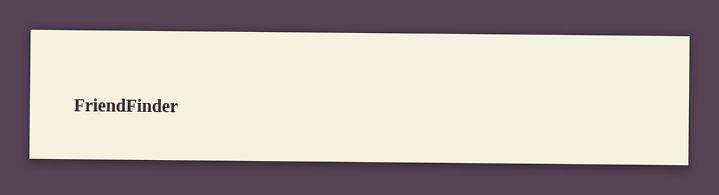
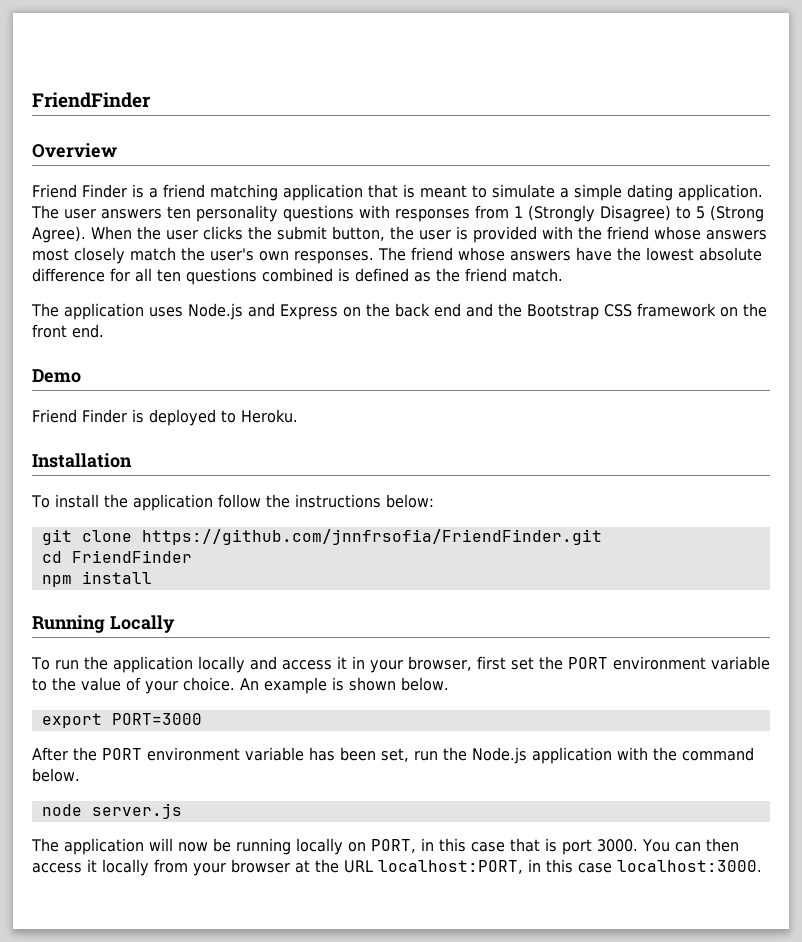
[73,98,178,113] FriendFinder -> [32,92,150,108] [32,143,117,158] [32,184,763,201] [31,205,764,222] [32,226,767,243] [32,247,762,264] [32,268,563,285] [31,303,767,320] [32,324,104,338] [32,369,81,383] [32,409,298,426] [32,453,132,468] [31,494,434,511] [41,529,602,545] [41,550,192,563] [41,571,152,587] [32,615,175,633] [31,656,770,673] [32,677,449,694] [41,713,202,728] [32,747,754,764] [32,768,80,782] [41,803,182,819] [31,838,739,855] [32,859,762,876] FriendFinder // Overview // Friend Finder is a friend matching application that is meant to simulate a simple dating application. The user answers ten personality questions with responses from 1 (Strongly Disagree) to 5 (Strong Agree). When the user clicks the submit button, the user is provided with the friend whose answers most closely match the user's own responses. The friend whose answers have the lowest absolute difference for all ten questions combined is defined as the friend match. // The application uses Node.js and Express on the back end and the Bootstrap CSS framework on the front end. // Demo // Friend Finder is deployed to Heroku. // Installation // To install the application follow the instructions below: // git clone https://github.com/jnnfrsofia/FriendFinder.git // cd FriendFinder // npm install // Running Locally // To run the application locally and access it in your browser, first set the PORT environment variable to the value of your choice. An example is shown below. // export PORT=3000 // After the PORT environment variable has been set, run the Node.js application with the command below. // node server.js // The application will now be running locally on PORT, in this case that is port 3000. You can then access it locally from your browser at the URL localhost:PORT, in this case localhost:3000.

